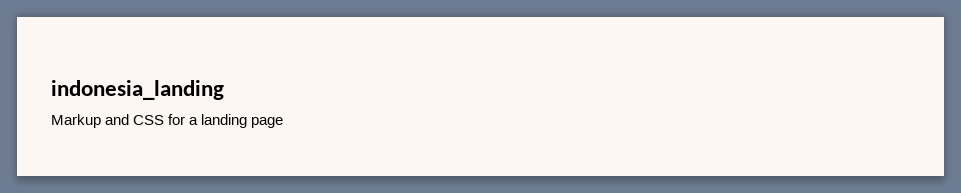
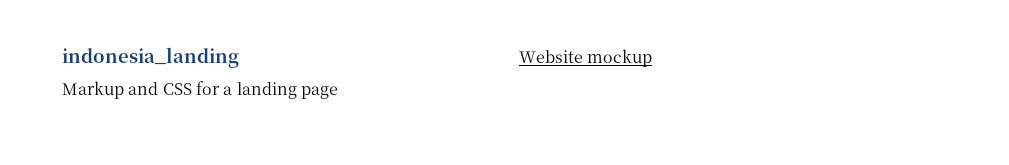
(284, 122) none -> [519,49,653,67] // Website mockup

